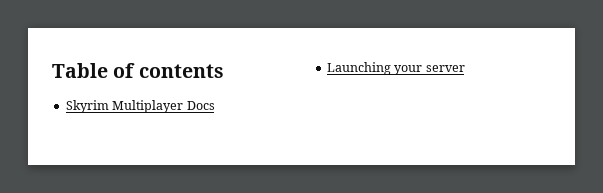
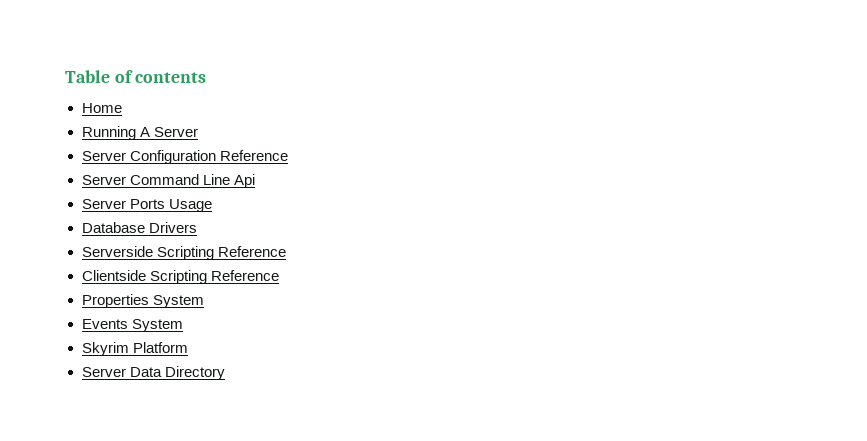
[65,100,215,113] [326,62,465,75] Skyrim Multiplayer Docs // Launching your server -> [81,103,122,113] [81,126,198,140] [81,150,288,164] [81,174,255,188] [81,199,212,212] [81,222,197,233] [81,246,286,260] [81,270,279,284] [81,294,204,308] [81,319,183,332] [81,342,188,356] [81,366,225,380] Home // Running A Server // Server Configuration Reference // Server Command Line Api // Server Ports Usage // Database Drivers // Serverside Scripting Reference // Clientside Scripting Reference // Properties System // Events System // Skyrim Platform // Server Data Directory

